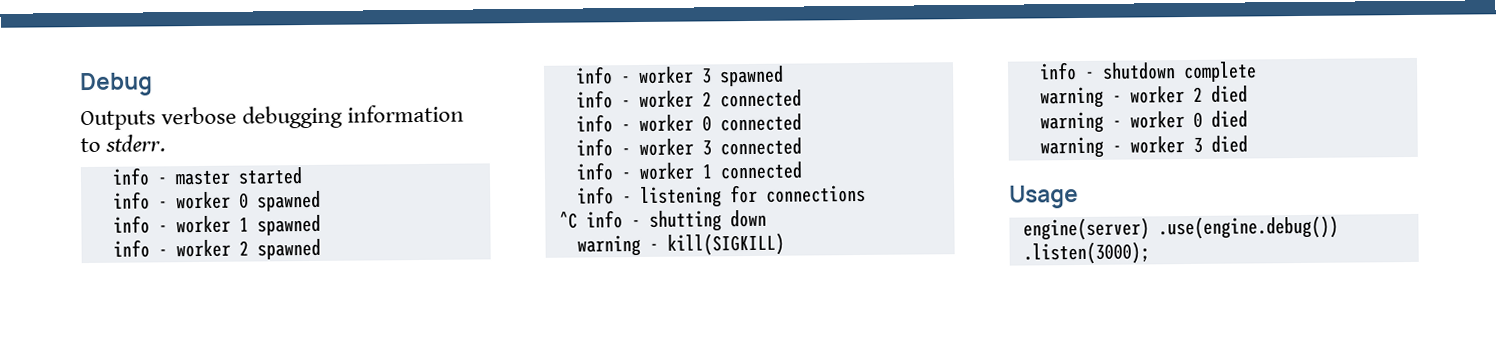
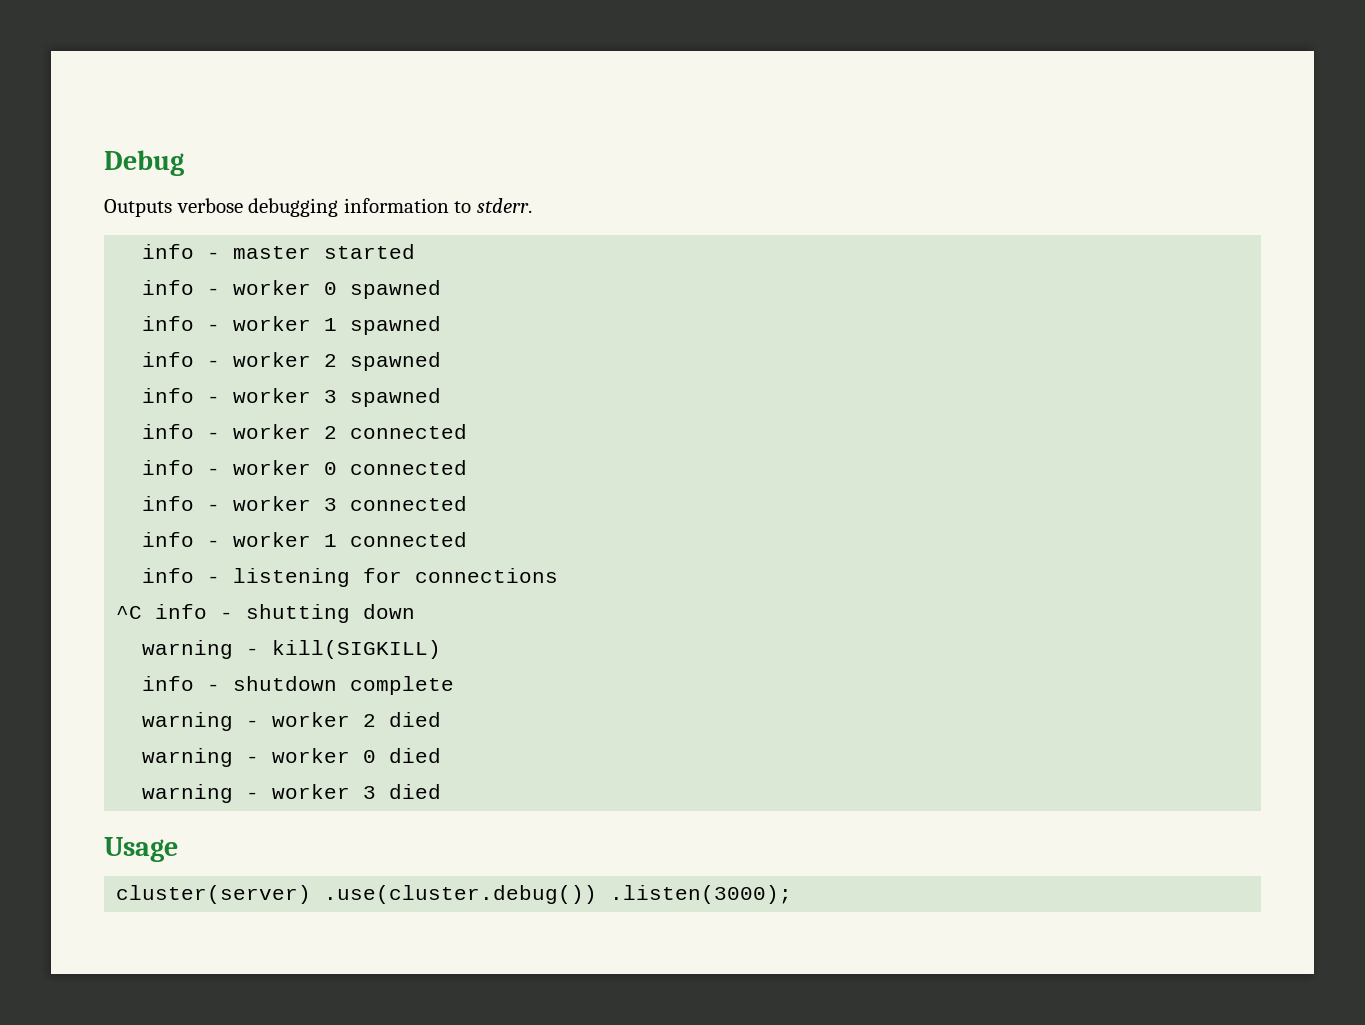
[1022,215,1339,241] engine(server) .use(engine.debug()) -> [116,885,598,904] cluster(server) .use(cluster.debug())

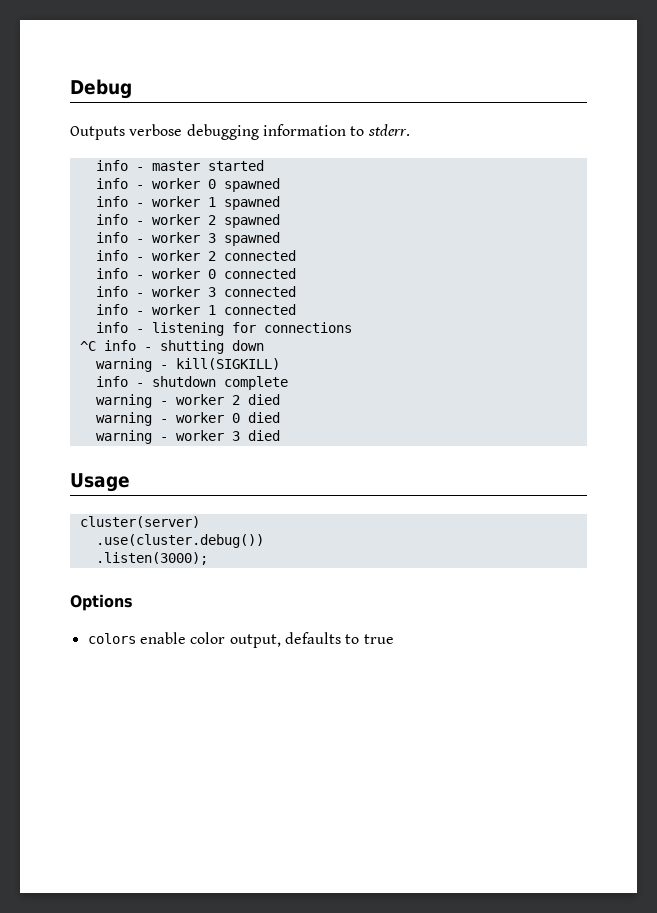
(312, 894) none -> (200, 522) //
(598, 894) none -> (264, 541) //
(793, 894) none -> [70,594,133,611] [87,632,394,648] // Options // colors enable color output, defaults to true

